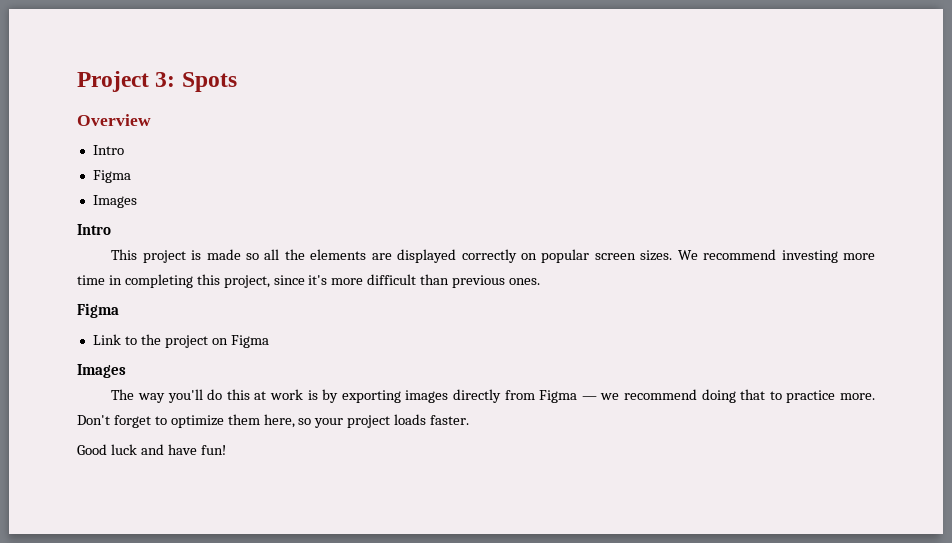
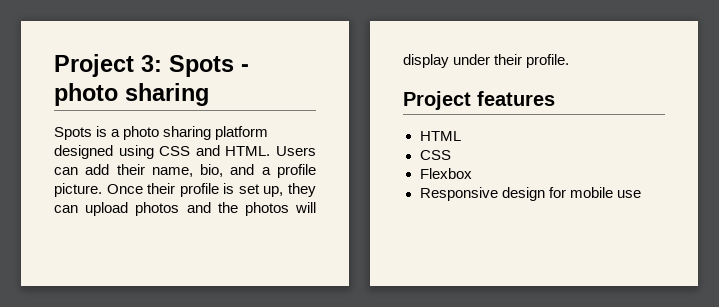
[77,114,151,126] [92,145,124,155] [92,170,131,183] [92,195,137,208] [77,224,111,235] [111,249,875,263] [77,274,541,288] [77,303,119,318] [92,334,269,348] [77,364,126,378] [111,389,876,403] [77,414,470,428] [77,444,226,455] // Overview // Intro // Figma // Images // Intro // This project is made so all the elements are displayed correctly on popular screen sizes. We recommend investing more time in completing this project, since it's more difficult than previous ones. // Figma // Link to the project on Figma // Images // The way you'll do this at work is by exporting images directly from Figma — we recommend doing that to practice more. Don't forget to optimize them here, so your project loads faster. // Good luck and have fun! -> [241,64,249,72] [54,83,209,106] [54,126,269,140] [54,145,316,159] [54,164,316,178] [54,183,317,197] [54,202,316,216] [403,54,570,68] [403,91,555,110] [419,131,461,141] [419,150,451,160] [419,168,472,179] [419,187,641,201] - photo sharing // Spots is a photo sharing platform designed using CSS and HTML. Users can add their name, bio, and a profile picture. Once their profile is set up, they can upload photos and the photos will display under their profile. // Project features // HTML // CSS // Flexbox // Responsive design for mobile use

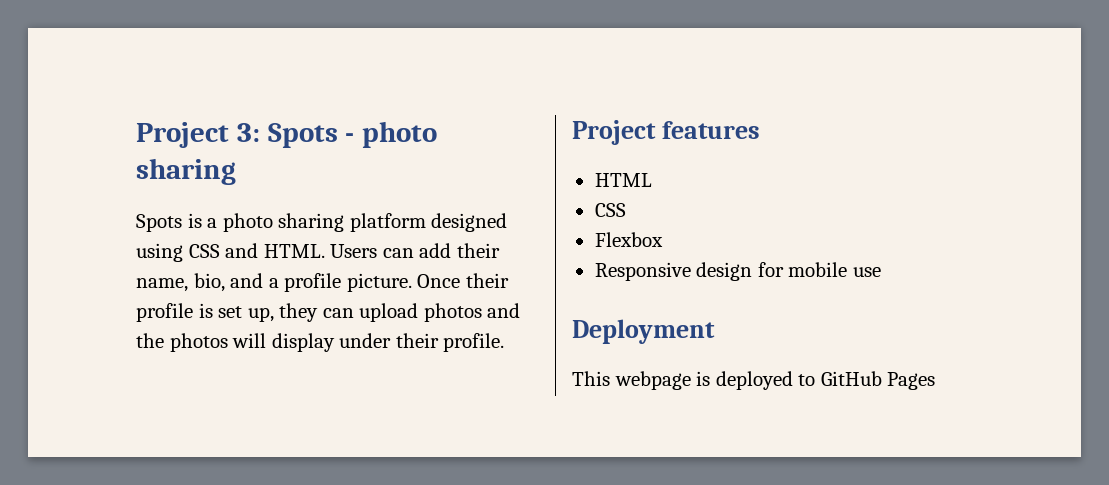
(641, 194) none -> [572,319,715,344] [572,371,936,390] // Deployment // This webpage is deployed to GitHub Pages

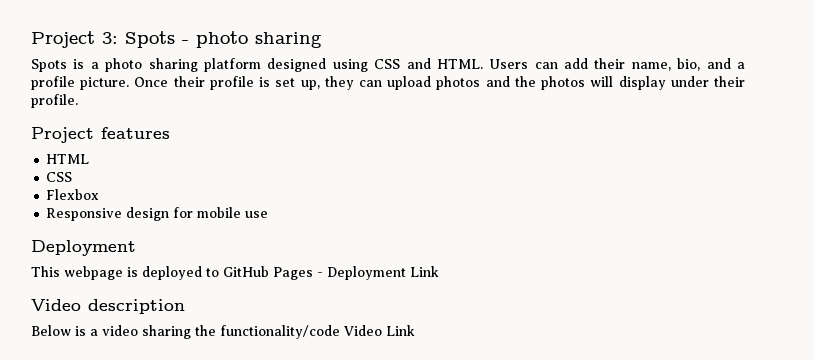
(936, 381) none -> [317,266,439,280] [31,299,185,314] [31,325,415,339] - Deployment Link // Video description // Below is a video sharing the functionality/code Video Link

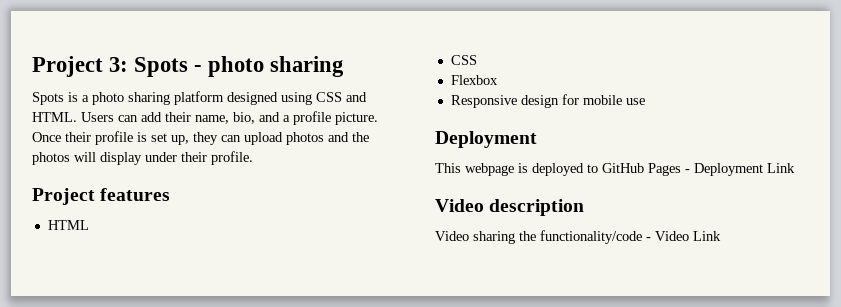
[31,325,138,336] Below is a video -> [435,231,469,241] Video
(340, 332) none -> [646,237,651,241] -

